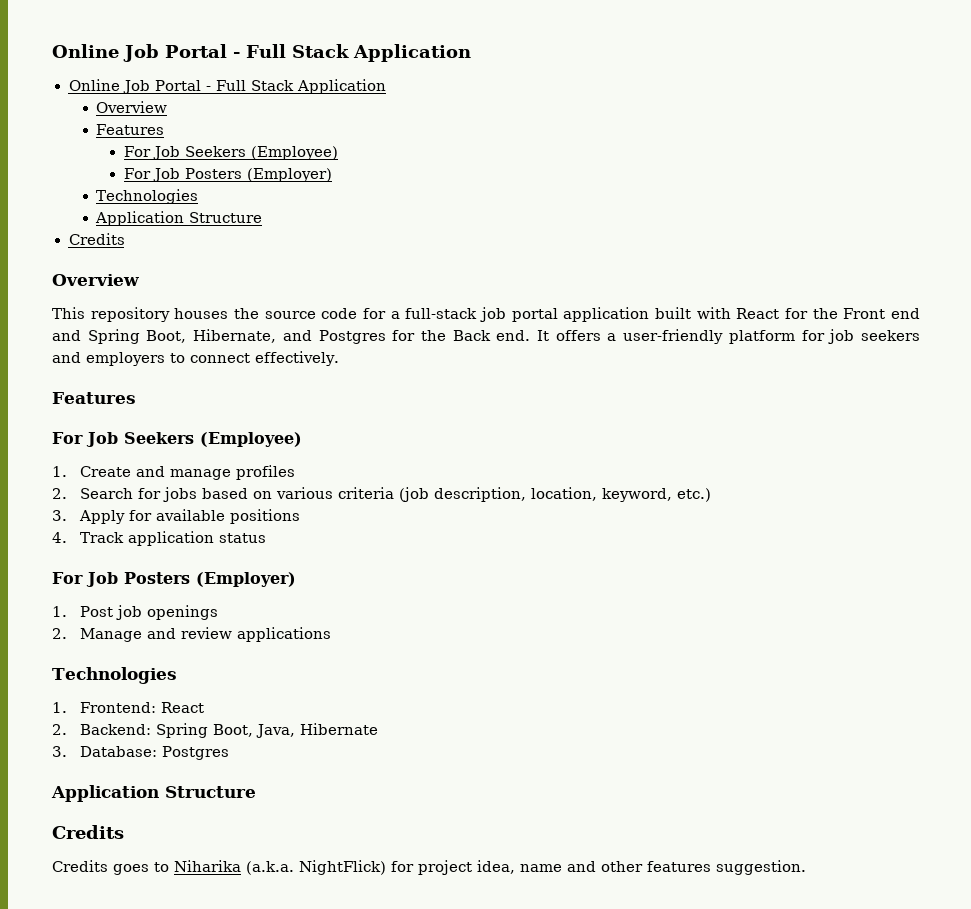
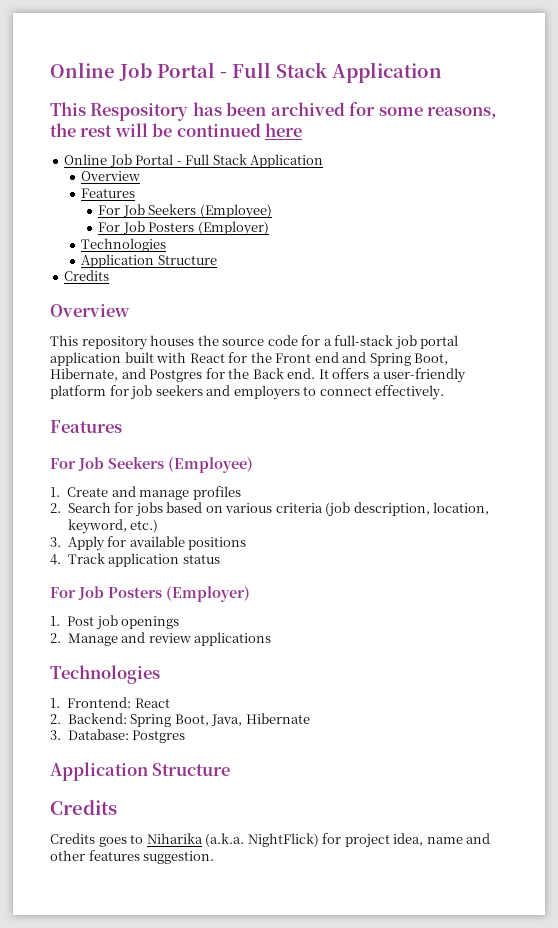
[52,44,471,62] Online Job Portal - Full Stack Application -> [50,62,442,83] [50,102,498,121] [50,123,303,137] Online Job Portal - Full Stack Application // This Respository has been archived for some reasons, the rest will be continued here

